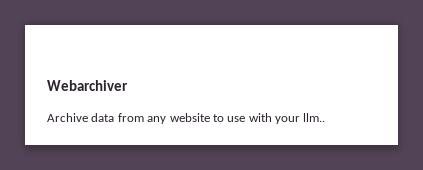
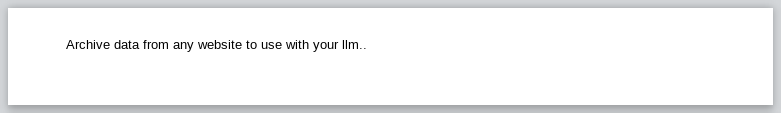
[47,80,128,91] Webarchiver // -> (66, 44) none

